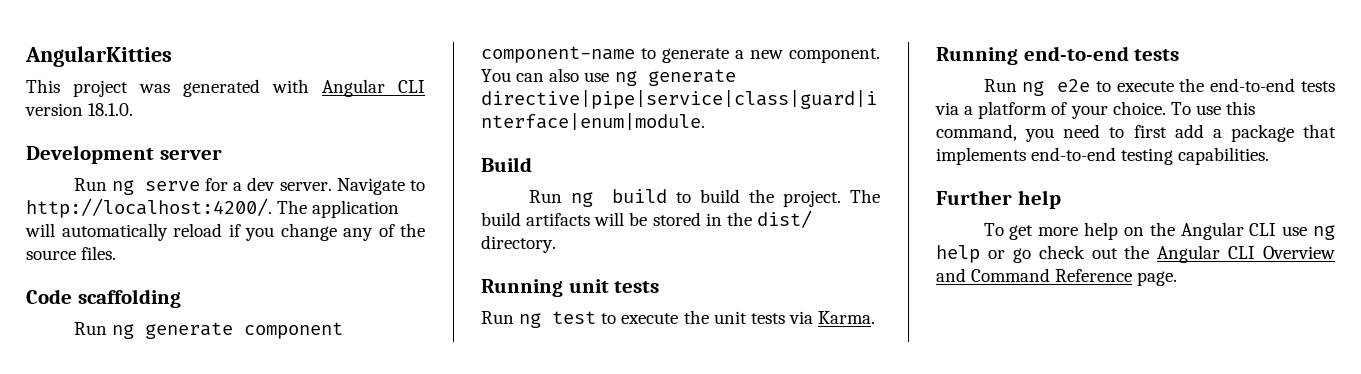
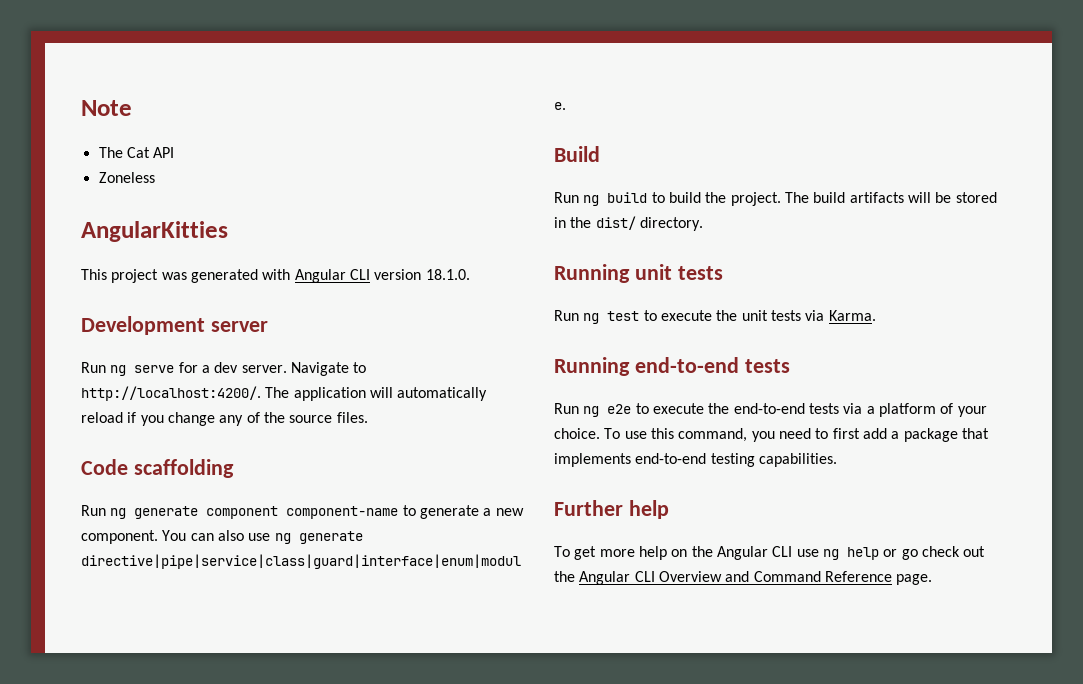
(25, 56) none -> [81,100,132,116] [98,147,175,158] [98,172,155,183] Note // The Cat API // Zoneless //

